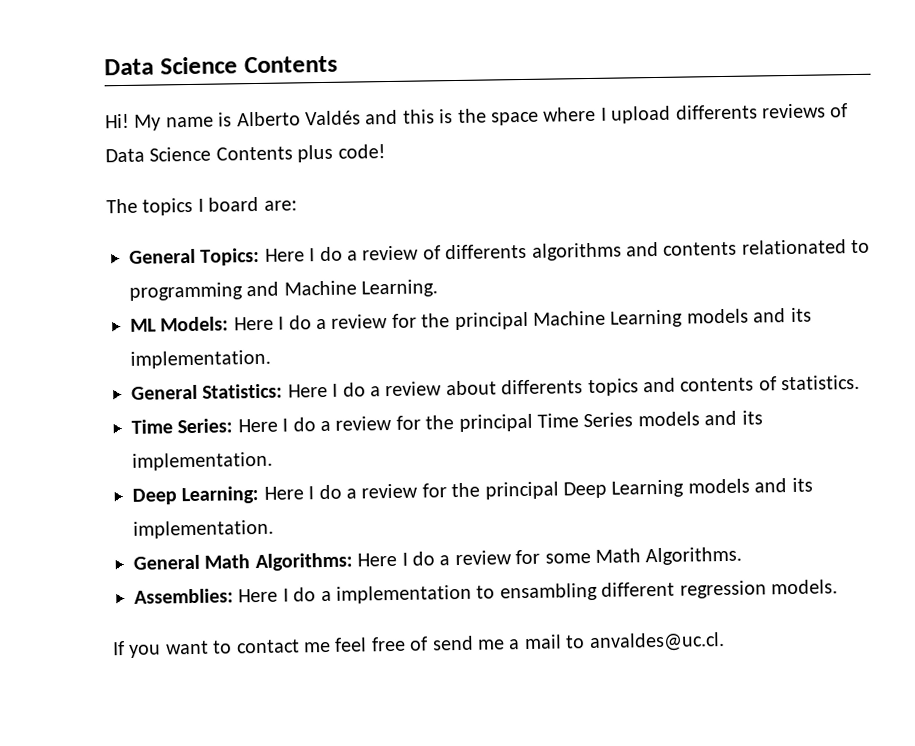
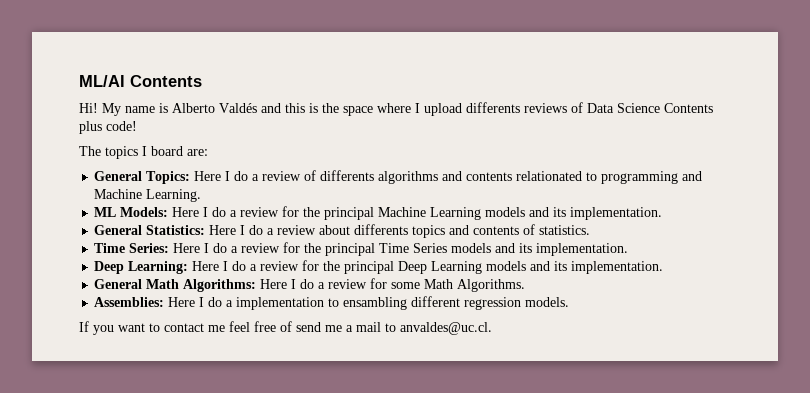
[104,56,238,76] Data Science -> [79,75,125,87] ML/AI

